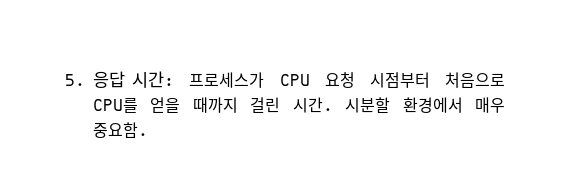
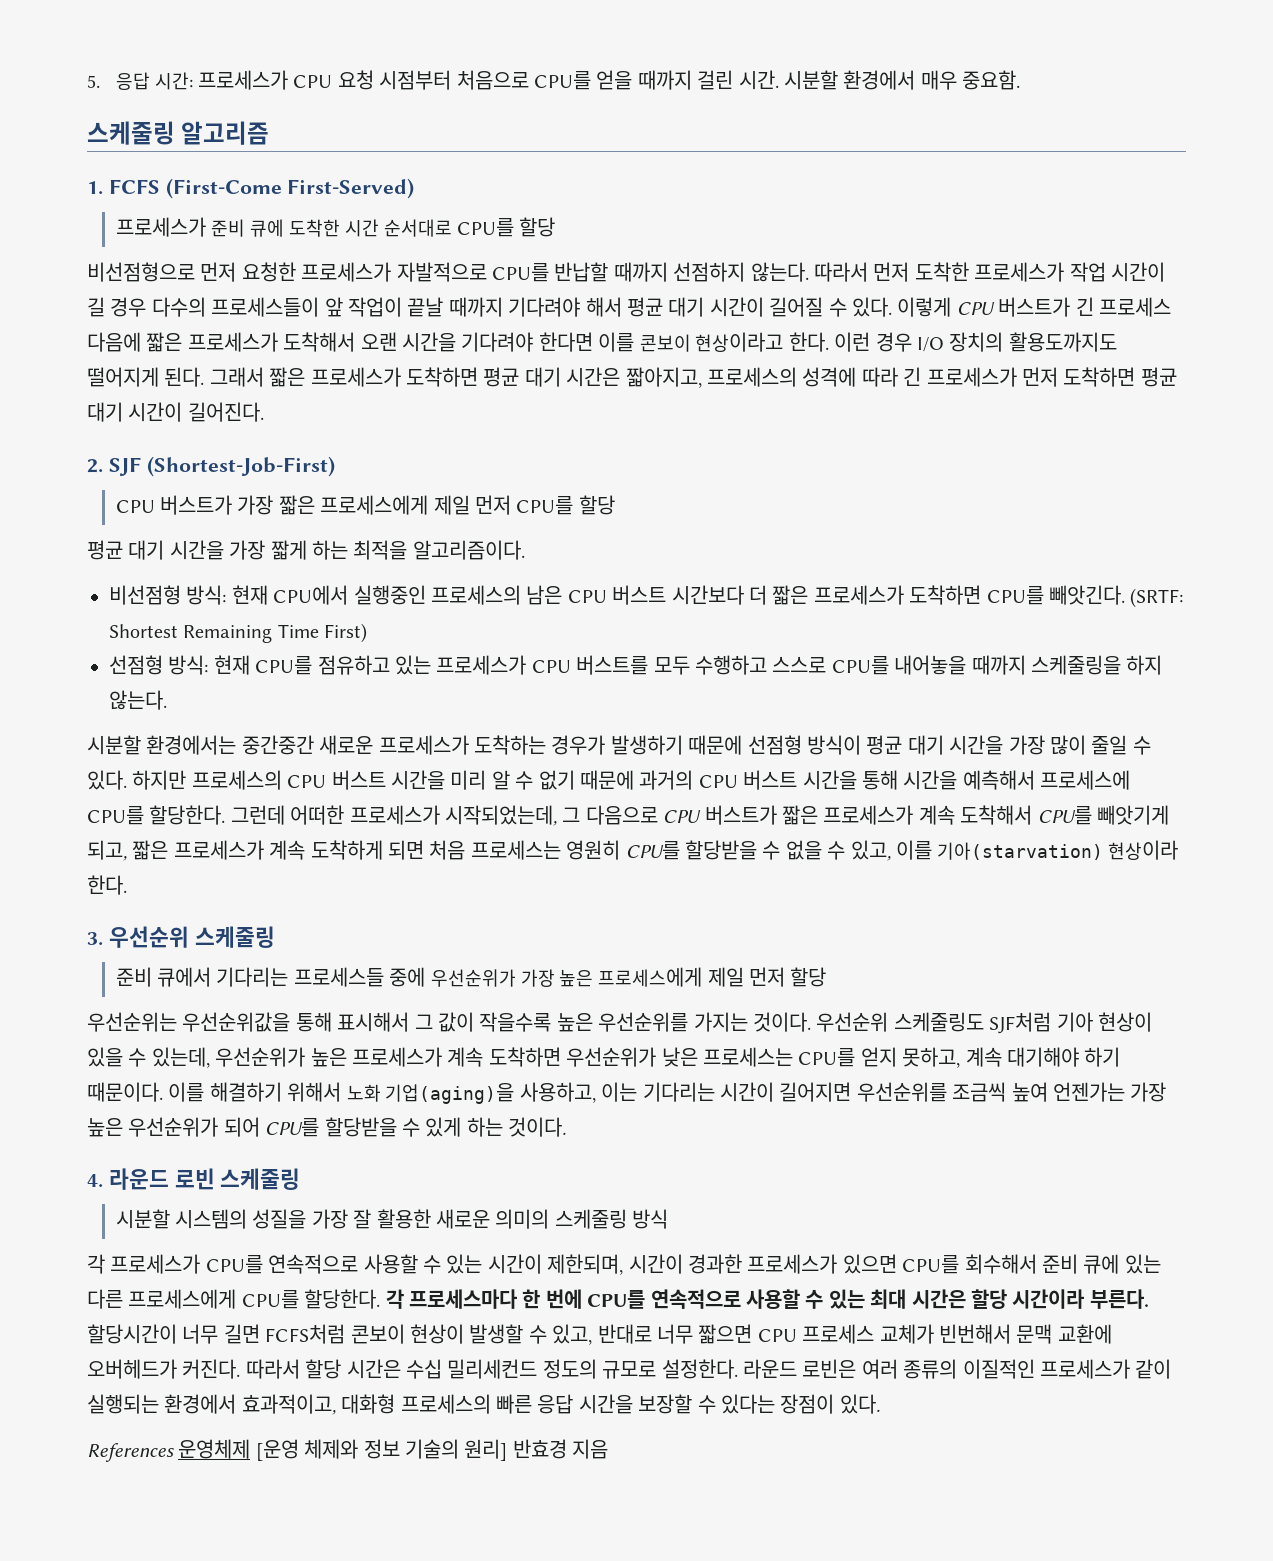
(148, 130) none -> [87,121,270,145] [87,178,415,199] [115,217,556,237] [87,262,1165,282] [87,297,1171,317] [87,332,1117,352] [87,367,1177,388] [87,402,264,422] [87,456,335,477] [115,495,615,515] [87,540,525,560] [109,585,1184,608] [109,623,368,643] [109,655,1163,675] [109,690,167,710] [87,735,1151,755] [87,770,1131,790] [87,805,1169,826] [87,840,1179,861] [87,875,127,895] [87,926,275,948] [115,967,827,987] [87,1012,1152,1034] [87,1047,1121,1068] [87,1082,1167,1104] [87,1117,567,1137] [87,1168,301,1190] [115,1209,669,1229] [87,1254,1161,1275] [87,1289,1149,1309] [87,1324,1112,1345] [87,1359,1172,1379] [87,1394,880,1415] [87,1439,609,1462] // 스케줄링 알고리즘 // 1. FCFS (First-Come First-Served) // 프로세스가 준비 큐에 도착한 시간 순서대로 CPU를 할당 // 비선점형으로 먼저 요청한 프로세스가 자발적으로 CPU를 반납할 때까지 선점하지 않는다. 따라서 먼저 도착한 프로세스가 작업 시간이 길 경우 다수의 프로세스들이 앞 작업이 끝날 때까지 기다려야 해서 평균 대기 시간이 길어질 수 있다. 이렇게 CPU 버스트가 긴 프로세스 다음에 짧은 프로세스가 도착해서 오랜 시간을 기다려야 한다면 이를 콘보이 현상이라고 한다. 이런 경우 I/O 장치의 활용도까지도 떨어지게 된다. 그래서 짧은 프로세스가 도착하면 평균 대기 시간은 짧아지고, 프로세스의 성격에 따라 긴 프로세스가 먼저 도착하면 평균 대기 시간이 길어진다. // 2. SJF (Shortest-Job-First) // CPU 버스트가 가장 짧은 프로세스에게 제일 먼저 CPU를 할당 // 평균 대기 시간을 가장 짧게 하는 최적을 알고리즘이다. // 비선점형 방식: 현재 CPU에서 실행중인 프로세스의 남은 CPU 버스트 시간보다 더 짧은 프로세스가 도착하면 CPU를 빼앗긴다. (SRTF: Shortest Remaining Time First) // 선점형 방식: 현재 CPU를 점유하고 있는 프로세스가 CPU 버스트를 모두 수행하고 스스로 CPU를 내어놓을 때까지 스케줄링을 하지 않는다. // 시분할 환경에서는 중간중간 새로운 프로세스가 도착하는 경우가 발생하기 때문에 선점형 방식이 평균 대기 시간을 가장 많이 줄일 수 있다. 하지만 프로세스의 CPU 버스트 시간을 미리 알 수 없기 때문에 과거의 CPU 버스트 시간을 통해 시간을 예측해서 프로세스에 CPU를 할당한다. 그런데 어떠한 프로세스가 시작되었는데, 그 다음으로 CPU 버스트가 짧은 프로세스가 계속 도착해서 CPU를 빼앗기게 되고, 짧은 프로세스가 계속 도착하게 되면 처음 프로세스는 영원히 CPU를 할당받을 수 없을 수 있고, 이를 기아(starvation) 현상이라 한다. // 3. 우선순위 스케줄링 // 준비 큐에서 기다리는 프로세스들 중에 우선순위가 가장 높은 프로세스에게 제일 먼저 할당 // 우선순위는 우선순위값을 통해 표시해서 그 값이 작을수록 높은 우선순위를 가지는 것이다. 우선순위 스케줄링도 SJF처럼 기아 현상이 있을 수 있는데, 우선순위가 높은 프로세스가 계속 도착하면 우선순위가 낮은 프로세스는 CPU를 얻지 못하고, 계속 대기해야 하기 때문이다. 이를 해결하기 위해서 노화 기업(aging)을 사용하고, 이는 기다리는 시간이 길어지면 우선순위를 조금씩 높여 언젠가는 가장 높은 우선순위가 되어 CPU를 할당받을 수 있게 하는 것이다. // 4. 라운드 로빈 스케줄링 // 시분할 시스템의 성질을 가장 잘 활용한 새로운 의미의 스케줄링 방식 // 각 프로세스가 CPU를 연속적으로 사용할 수 있는 시간이 제한되며, 시간이 경과한 프로세스가 있으면 CPU를 회수해서 준비 큐에 있는 다른 프로세스에게 CPU를 할당한다. 각 프로세스마다 한 번에 CPU를 연속적으로 사용할 수 있는 최대 시간은 할당 시간이라 부른다. 할당시간이 너무 길면 FCFS처럼 콘보이 현상이 발생할 수 있고, 반대로 너무 짧으면 CPU 프로세스 교체가 빈번해서 문맥 교환에 오버헤드가 커진다. 따라서 할당 시간은 수십 밀리세컨드 정도의 규모로 설정한다. 라운드 로빈은 여러 종류의 이질적인 프로세스가 같이 실행되는 환경에서 효과적이고, 대화형 프로세스의 빠른 응답 시간을 보장할 수 있다는 장점이 있다. // References 운영체제 [운영 체제와 정보 기술의 원리] 반효경 지음

